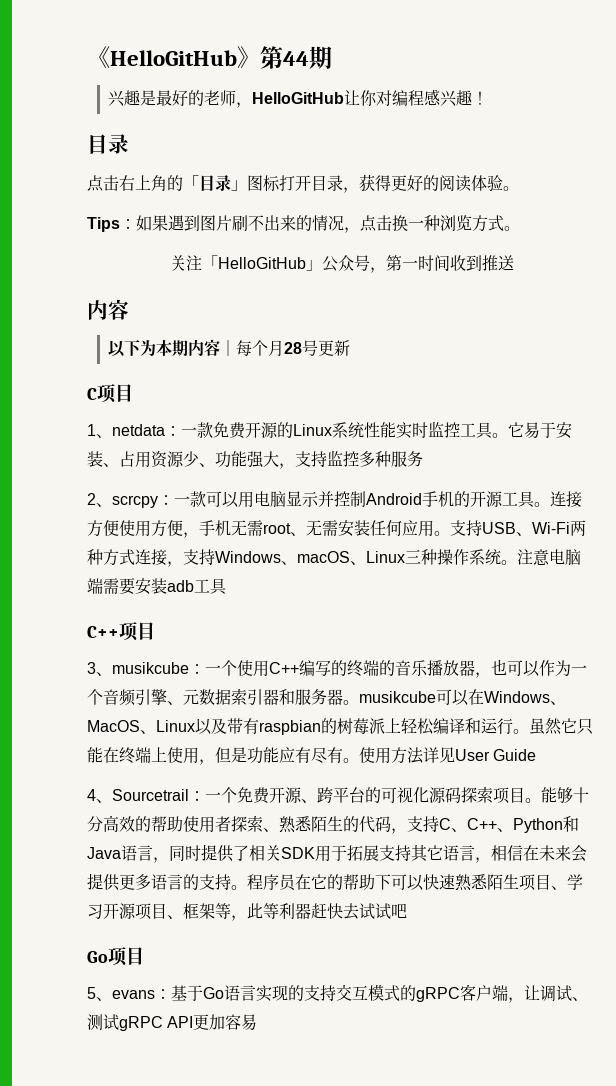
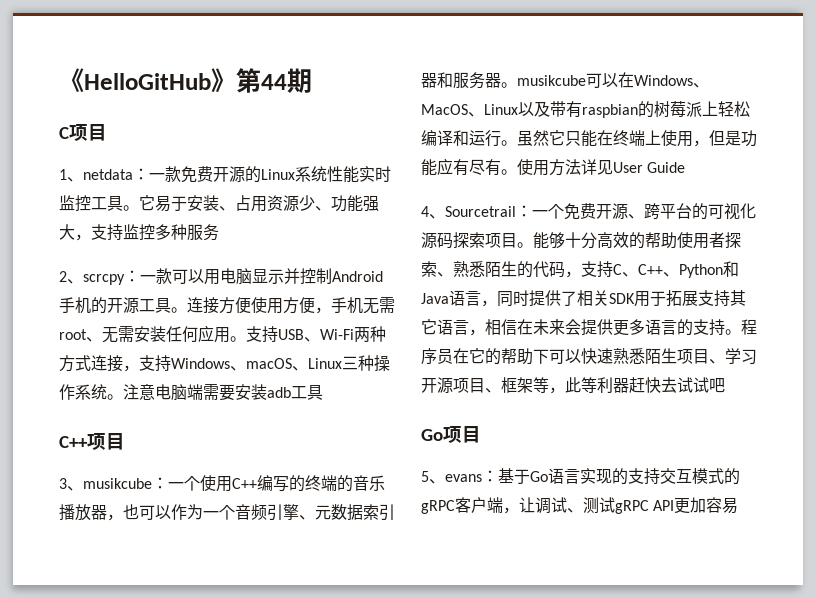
[108,89,489,108] [87,134,129,154] [87,174,519,193] [87,215,520,233] [169,255,514,273] [87,299,129,320] [108,339,351,357] // 兴趣是最好的老师，HelloGitHub让你对编程感兴趣！ // 目录 // 点击右上角的「目录」图标打开目录，获得更好的阅读体验。 // Tips：如果遇到图片刷不出来的情况，点击换一种浏览方式。 // 关注「HelloGitHub」公众号，第一时间收到推送 // 内容 // 以下为本期内容｜每个月28号更新 -> (312, 80) none

